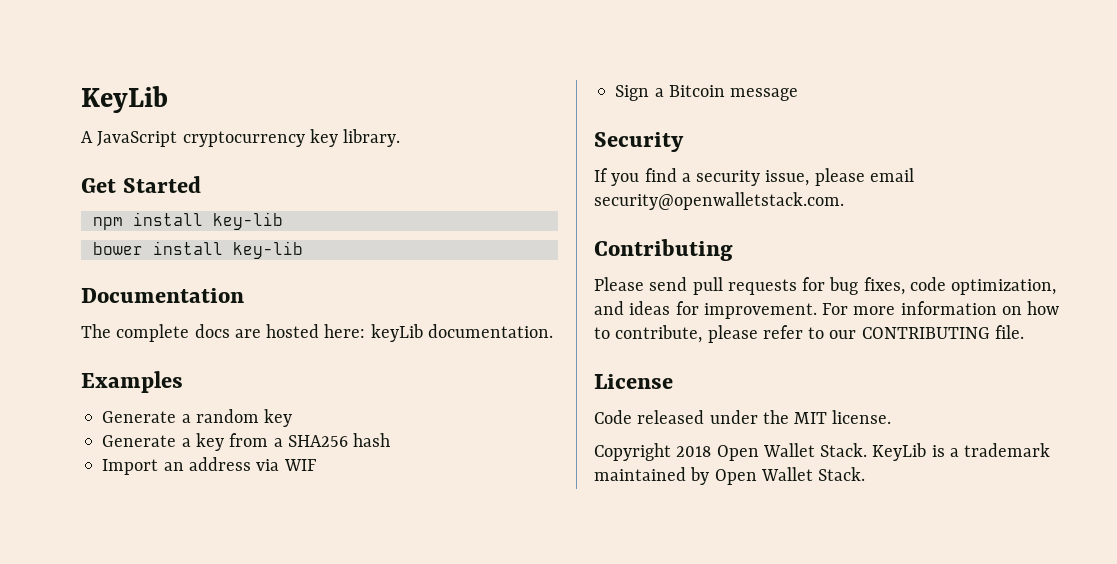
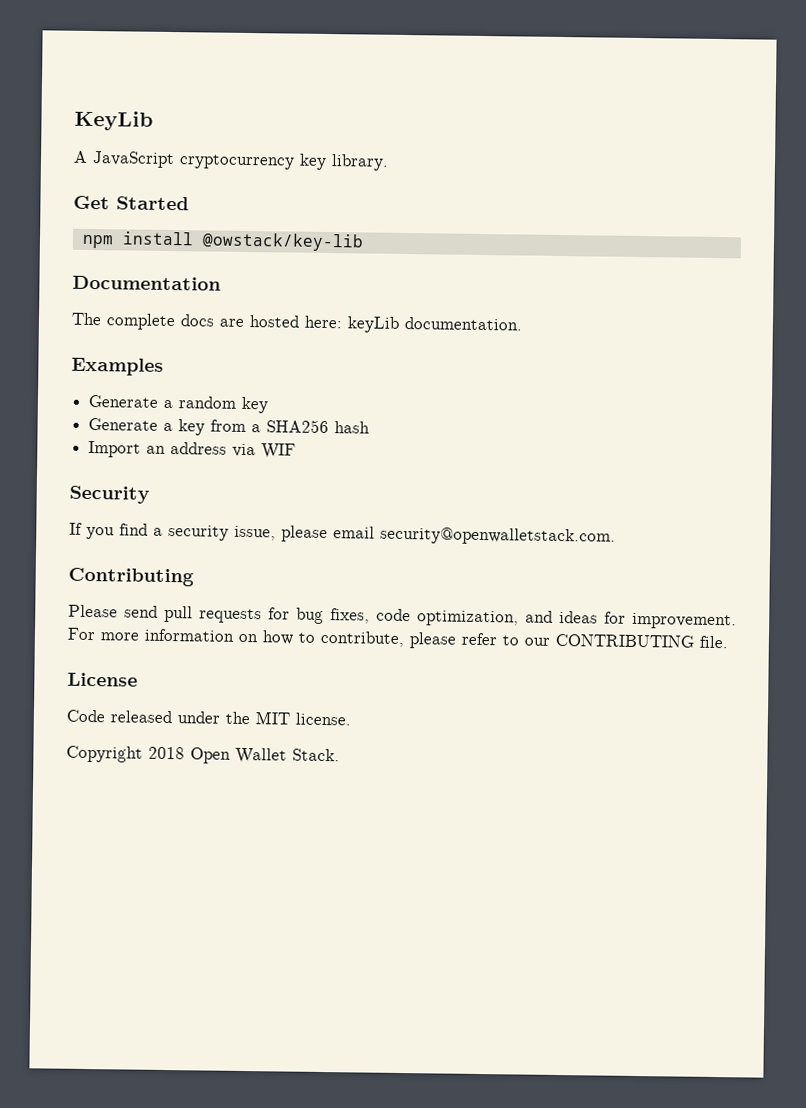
[212,212,283,230] [92,241,303,259] key-lib // bower install key-lib -> [201,232,364,252] @owstack/key-lib
[615,85,799,101] // Sign a Bitcoin message -> (297, 451) none
[872,443,1051,461] [594,467,866,485] KeyLib is a trademark maintained by Open Wallet Stack. -> (340, 755) none

